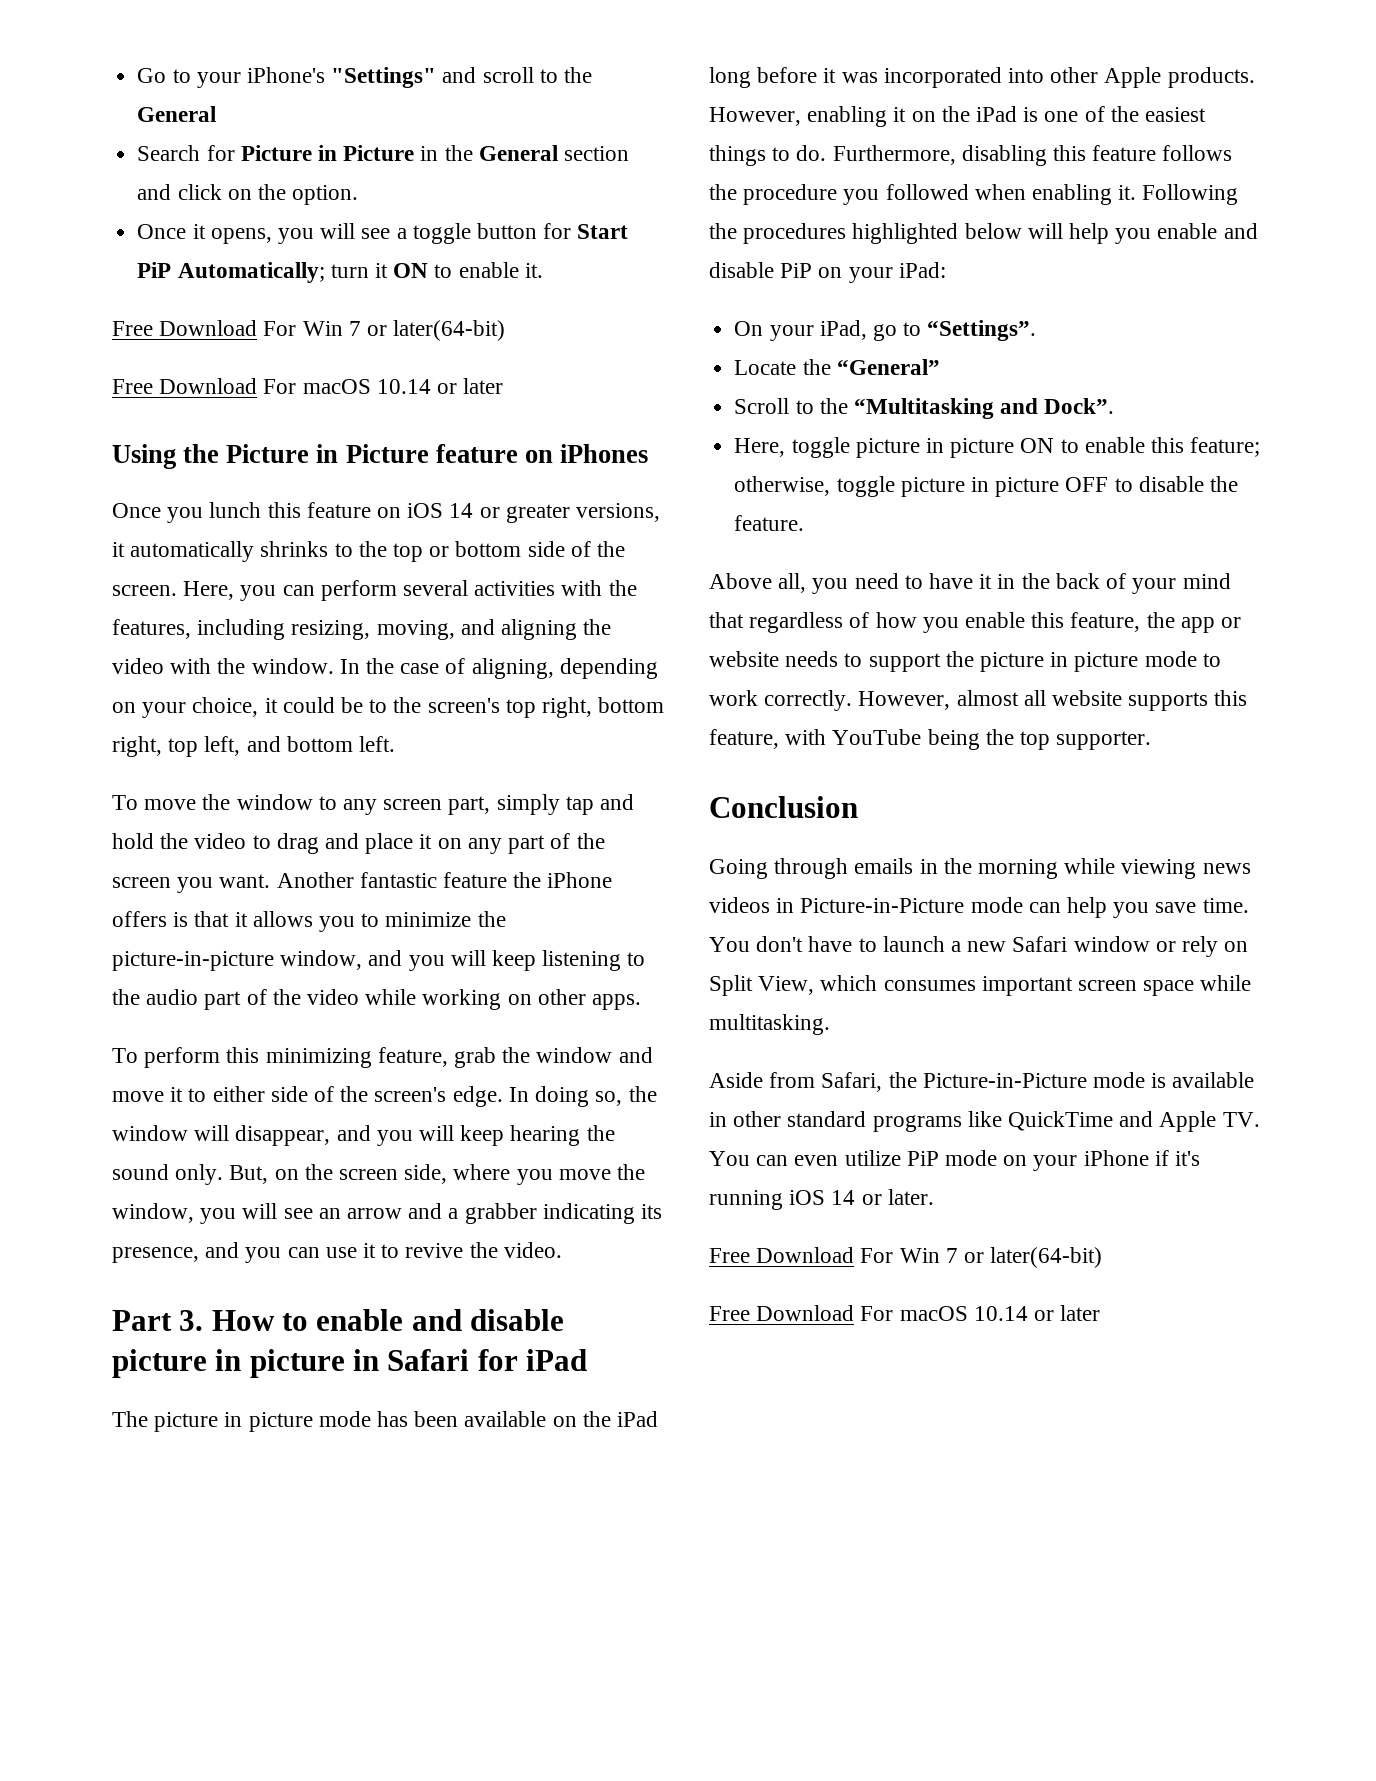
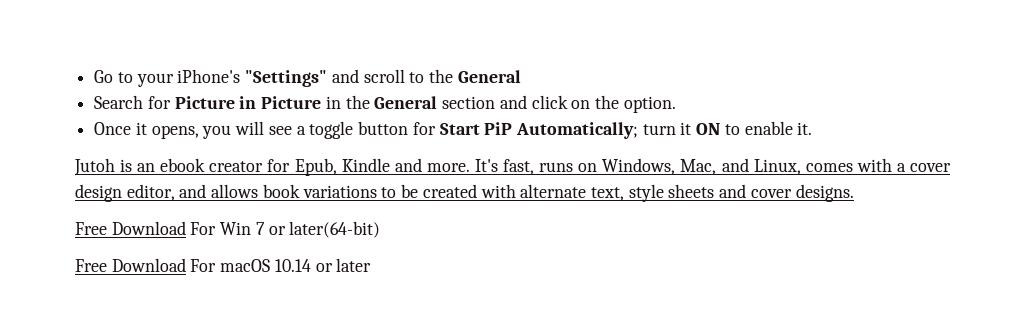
[112,320,506,341] [112,378,504,394] [112,444,649,469] [112,502,661,523] [112,541,626,562] [112,580,637,601] [112,619,612,640] [112,658,658,679] [112,697,665,718] [112,736,396,757] [112,794,635,815] [112,833,605,854] [112,872,613,893] [112,911,506,932] [112,950,646,971] [112,989,642,1010] [112,1047,653,1068] [112,1086,657,1107] [112,1125,615,1146] [112,1164,646,1185] [112,1203,663,1224] [112,1242,562,1263] [112,1309,565,1331] [112,1349,588,1378] [112,1411,659,1432] [709,67,1255,88] [709,106,1207,127] [709,145,1233,166] [709,184,1239,205] [709,223,1258,244] [709,262,946,283] [734,320,1037,341] [734,359,940,375] [734,398,1115,419] [734,437,1261,458] [734,476,1238,497] [734,515,805,531] [709,573,1231,594] [709,612,1242,633] [709,651,1221,672] [709,690,1248,711] [709,729,1152,750] [709,796,858,818] [709,858,1251,879] [709,897,1249,918] [709,936,1249,957] [709,975,1252,996] [709,1014,830,1035] [709,1072,1255,1092] [709,1111,1260,1132] [709,1150,1201,1171] [709,1189,934,1210] Free Download For Win 7 or later(64-bit) // Free Download For macOS 10.14 or later // Using the Picture in Picture feature on iPhones // Once you lunch this feature on iOS 14 or greater versions, it automatically shrinks to the top or bottom side of the screen. Here, you can perform several activities with the features, including resizing, moving, and aligning the video with the window. In the case of aligning, depending on your choice, it could be to the screen's top right, bottom right, top left, and bottom left. // To move the window to any screen part, simply tap and hold the video to drag and place it on any part of the screen you want. Another fantastic feature the iPhone offers is that it allows you to minimize the picture-in-picture window, and you will keep listening to the audio part of the video while working on other apps. // To perform this minimizing feature, grab the window and move it to either side of the screen's edge. In doing so, the window will disappear, and you will keep hearing the sound only. But, on the screen side, where you move the window, you will see an arrow and a grabber indicating its presence, and you can use it to revive the video. // Part 3. How to enable and disable picture in picture in Safari for iPad // The picture in picture mode has been available on the iPad long before it was incorporated into other Apple products. However, enabling it on the iPad is one of the easiest things to do. Furthermore, disabling this feature follows the procedure you followed when enabling it. Following the procedures highlighted below will help you enable and disable PiP on your iPad: // On your iPad, go to “Settings”. // Locate the “General” // Scroll to the “Multitasking and Dock”. // Here, toggle picture in picture ON to enable this feature; otherwise, toggle picture in picture OFF to disable the feature. // Above all, you need to have it in the back of your mind that regardless of how you enable this feature, the app or website needs to support the picture in picture mode to work correctly. However, almost all website supports this feature, with YouTube being the top supporter. // Conclusion // Going through emails in the morning while viewing news videos in Picture-in-Picture mode can help you save time. You don't have to launch a new Safari window or rely on Split View, which consumes important screen space while multitasking. // Aside from Safari, the Picture-in-Picture mode is available in other standard programs like QuickTime and Apple TV. You can even utilize PiP mode on your iPhone if it's running iOS 14 or later. -> [74,158,951,176] [75,184,854,202] Jutoh is an ebook creator for Epub, Kindle and more. It's fast, runs on Windows, Mac, and Linux, comes with a cover design editor, and allows book variations to be created with alternate text, style sheets and cover designs.

